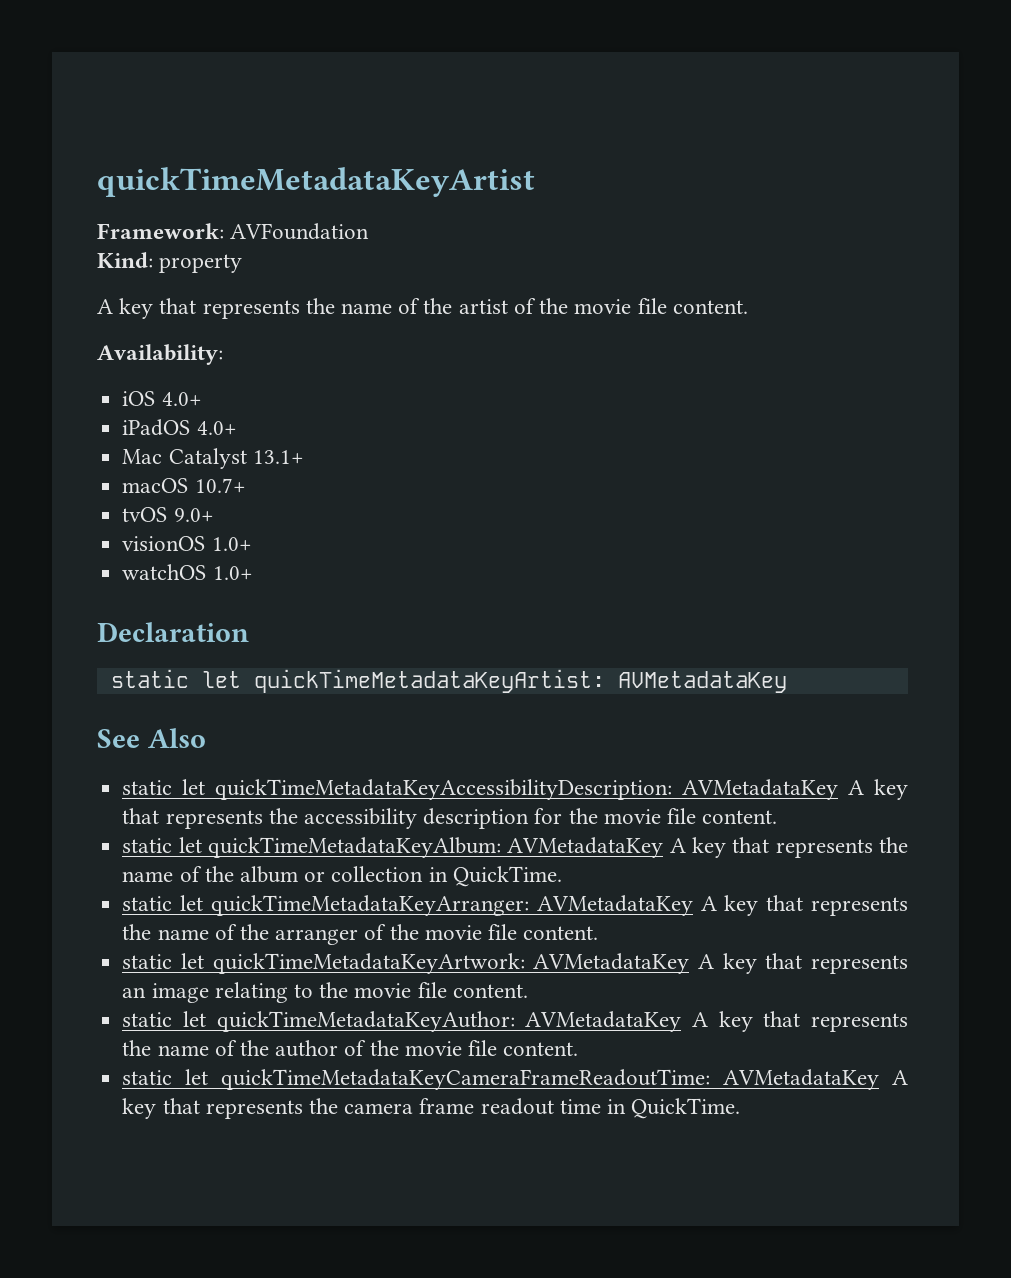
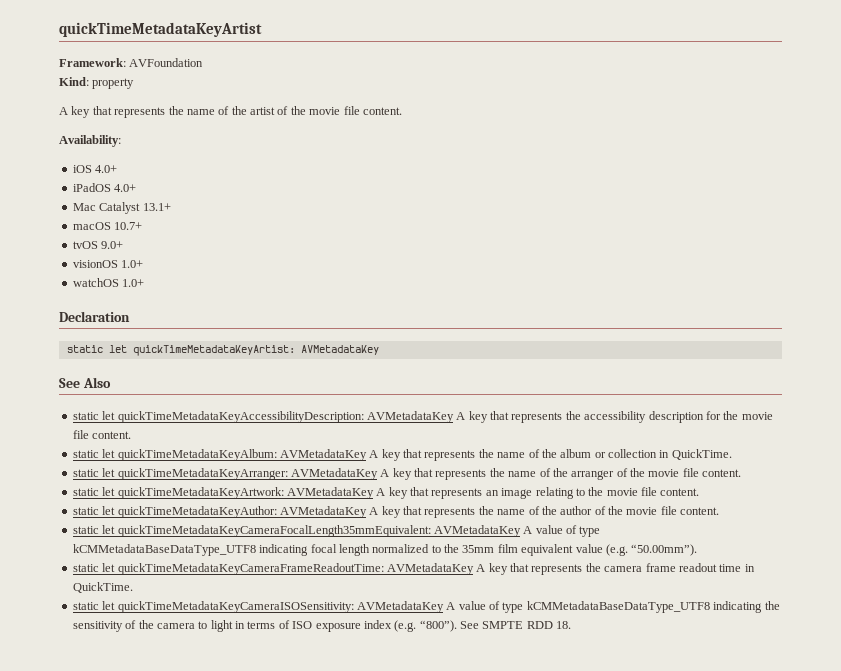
(579, 1049) none -> [72,525,601,537] [72,544,698,556] // static let quickTimeMetadataKeyCameraFocalLength35mmEquivalent: AVMetadataKey A value of type kCMMetadataBaseDataType_UTF8 indicating focal length normalized to the 35mm film equivalent value (e.g. “50.00mm”).
(741, 1108) none -> [72,601,780,613] [72,620,572,632] // static let quickTimeMetadataKeyCameraISOSensitivity: AVMetadataKey A value of type kCMMetadataBaseDataType_UTF8 indicating the sensitivity of the camera to light in terms of ISO exposure index (e.g. “800”). See SMPTE RDD 18.

